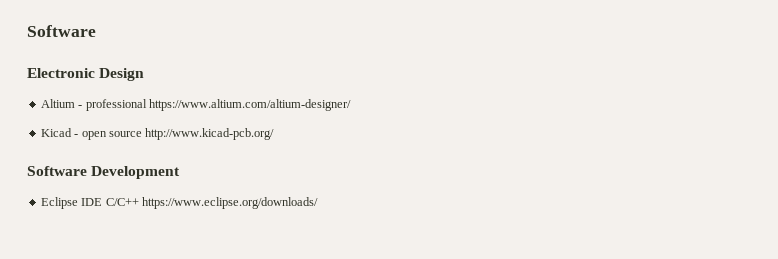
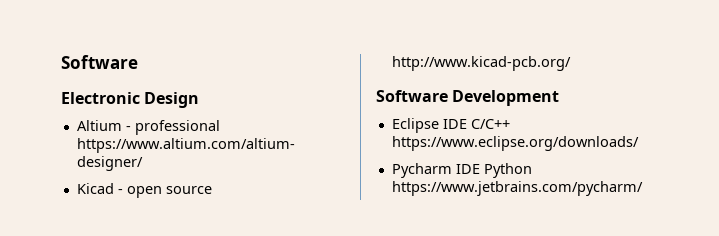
(318, 203) none -> [391,163,532,178] [391,181,643,196] // Pycharm IDE Python https://www.jetbrains.com/pycharm/

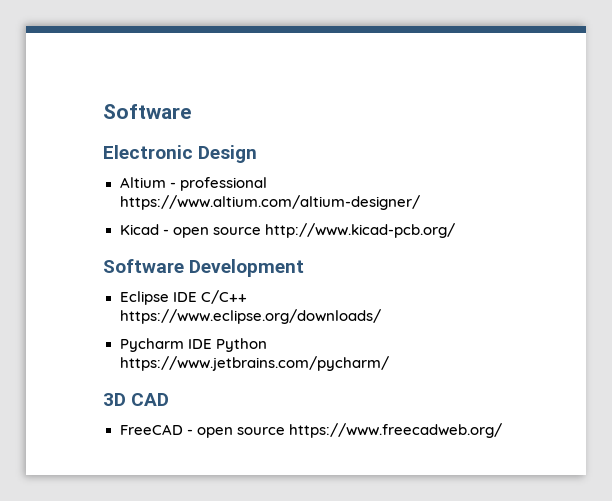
(643, 188) none -> [103,393,170,406] [119,423,502,438] // 3D CAD // FreeCAD - open source https://www.freecadweb.org/

